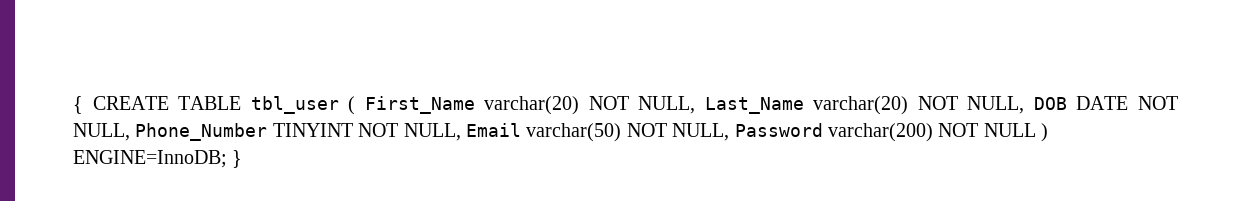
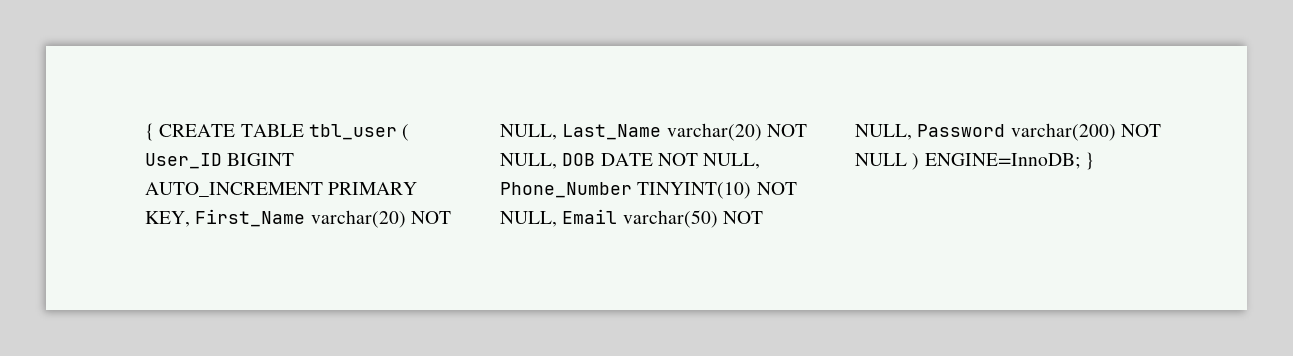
(356, 105) none -> [145,153,295,169] [145,182,418,197] [145,211,190,227] User_ID BIGINT AUTO_INCREMENT PRIMARY KEY,
[272,123,353,137] TINYINT -> [637,182,752,199] TINYINT(10)

